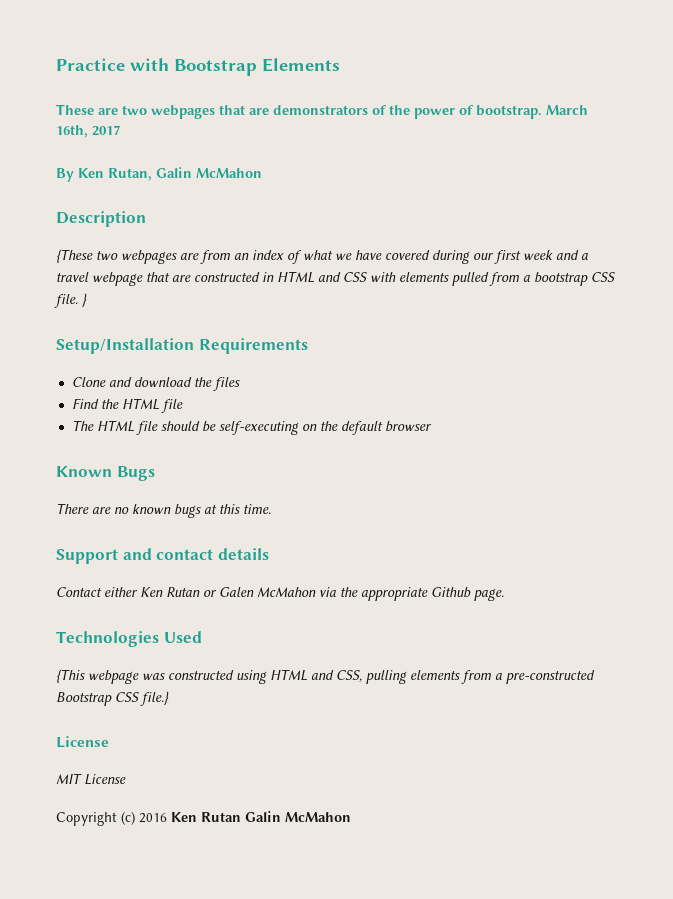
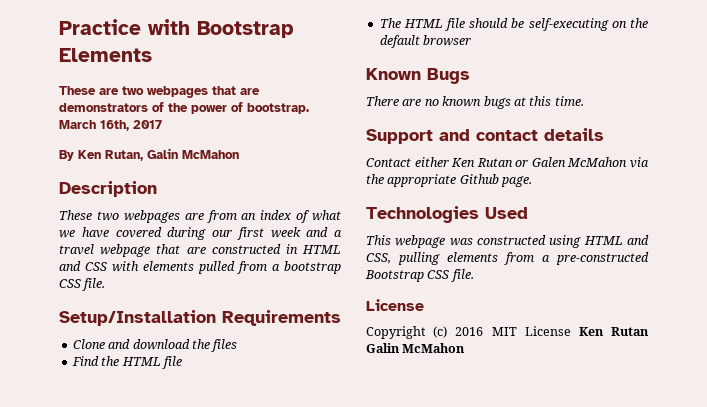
[56,249,93,263] {These -> [59,210,92,220] These
[81,293,87,307] } -> (106, 284) none
[56,669,85,683] {This -> [366,235,391,245] This
[140,691,169,706] [56,736,109,748] [56,773,126,785] file.} // License // MIT License -> [450,269,474,282] [366,299,424,311] file. // License
(167, 818) none -> [491,326,571,336] MIT License

